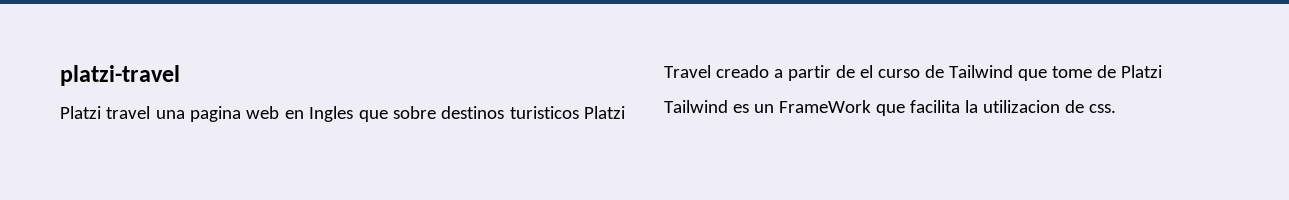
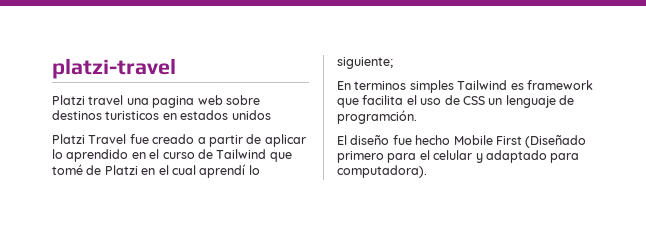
[284,106,579,122] en Ingles que sobre destinos turisticos -> [225,95,260,105] [52,110,271,120] sobre destinos turisticos en estados unidos //
(711, 71) none -> [129,134,149,144] fue
(855, 71) none -> [264,134,306,147] [52,149,146,162] aplicar lo aprendido en
[1051,66,1092,78] tome -> [52,164,83,175] tomé
[664,100,1116,116] // Tailwind es un FrameWork que facilita la utilizacion de css. -> [141,164,260,178] [337,57,393,69] [337,80,593,93] [337,95,574,108] [337,110,417,124] [337,135,587,148] [337,150,580,163] [337,165,427,178] en el cual aprendí lo siguiente; // En terminos simples Tailwind es framework que facilita el uso de CSS un lenguaje de programción. // El diseño fue hecho Mobile First (Diseñado primero para el celular y adaptado para computadora).

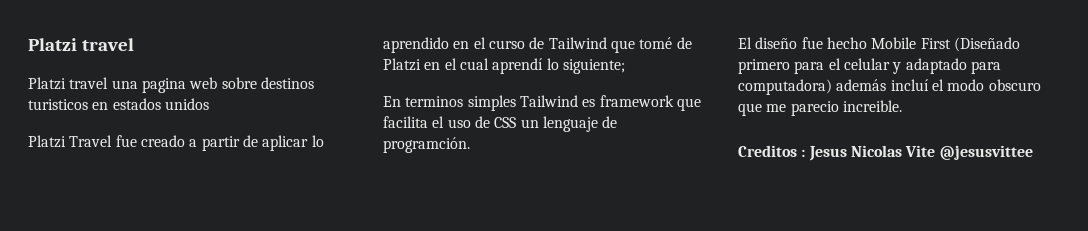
[52,58,176,79] platzi-travel -> [28,38,134,51] Platzi travel
[337,165,427,178] computadora). -> [738,79,1041,95] [738,100,902,116] [738,145,1033,161] computadora) además incluí el modo obscuro que me parecio increible. // Creditos : Jesus Nicolas Vite @jesusvittee

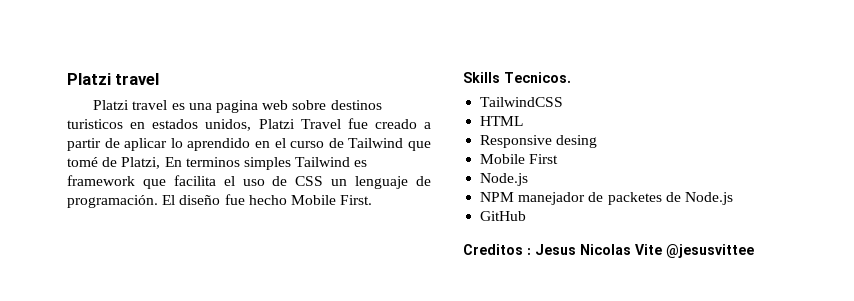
(109, 83) none -> [171,103,185,110] es
[164,98,209,110] unidos // -> [205,119,252,131] unidos,
[383,58,625,74] Platzi en el cual aprendí lo siguiente; // -> [121,157,161,169] Platzi,
[383,137,470,153] programción. // -> [67,195,158,208] programación.
[920,37,1020,52] [738,58,1001,74] [738,79,1041,95] [738,100,902,116] First (Diseñado primero para el celular y adaptado para computadora) además incluí el modo obscuro que me parecio increible. -> [340,195,373,205] [463,72,571,83] [480,97,564,107] [480,116,524,126] [480,135,598,148] [480,154,559,164] [480,173,529,186] [480,192,733,205] [480,211,527,221] First. // Skills Tecnicos. // TailwindCSS // HTML // Responsive desing // Mobile First // Node.js // NPM manejador de packetes de Node.js // GitHub

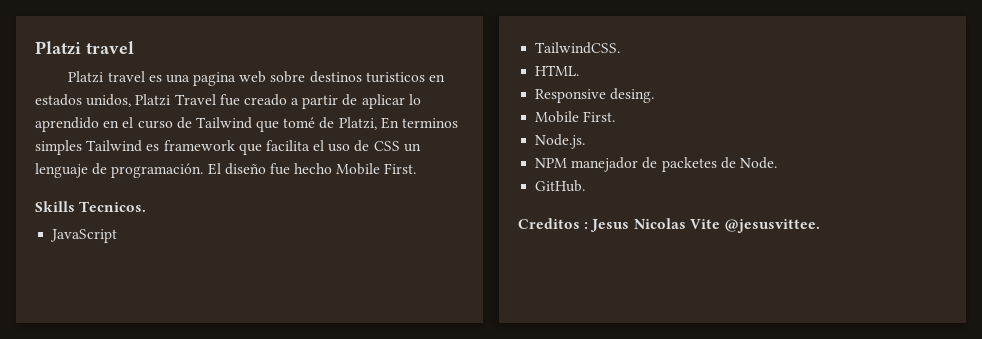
[480,97,564,107] [480,116,524,126] TailwindCSS // HTML -> [50,229,118,243] [535,42,621,54] [535,65,580,76] JavaScript // TailwindCSS. // HTML.
[556,135,598,148] [480,154,559,164] [480,173,529,186] desing // Mobile First // Node.js -> [610,88,655,103] [535,111,616,123] [535,134,586,149] desing. // Mobile First. // Node.js.
[684,192,733,205] [480,211,527,221] Node.js // GitHub -> [739,157,777,169] [535,180,586,192] Node. // GitHub.
[666,244,754,258] @jesusvittee -> [723,219,820,233] @jesusvittee.

